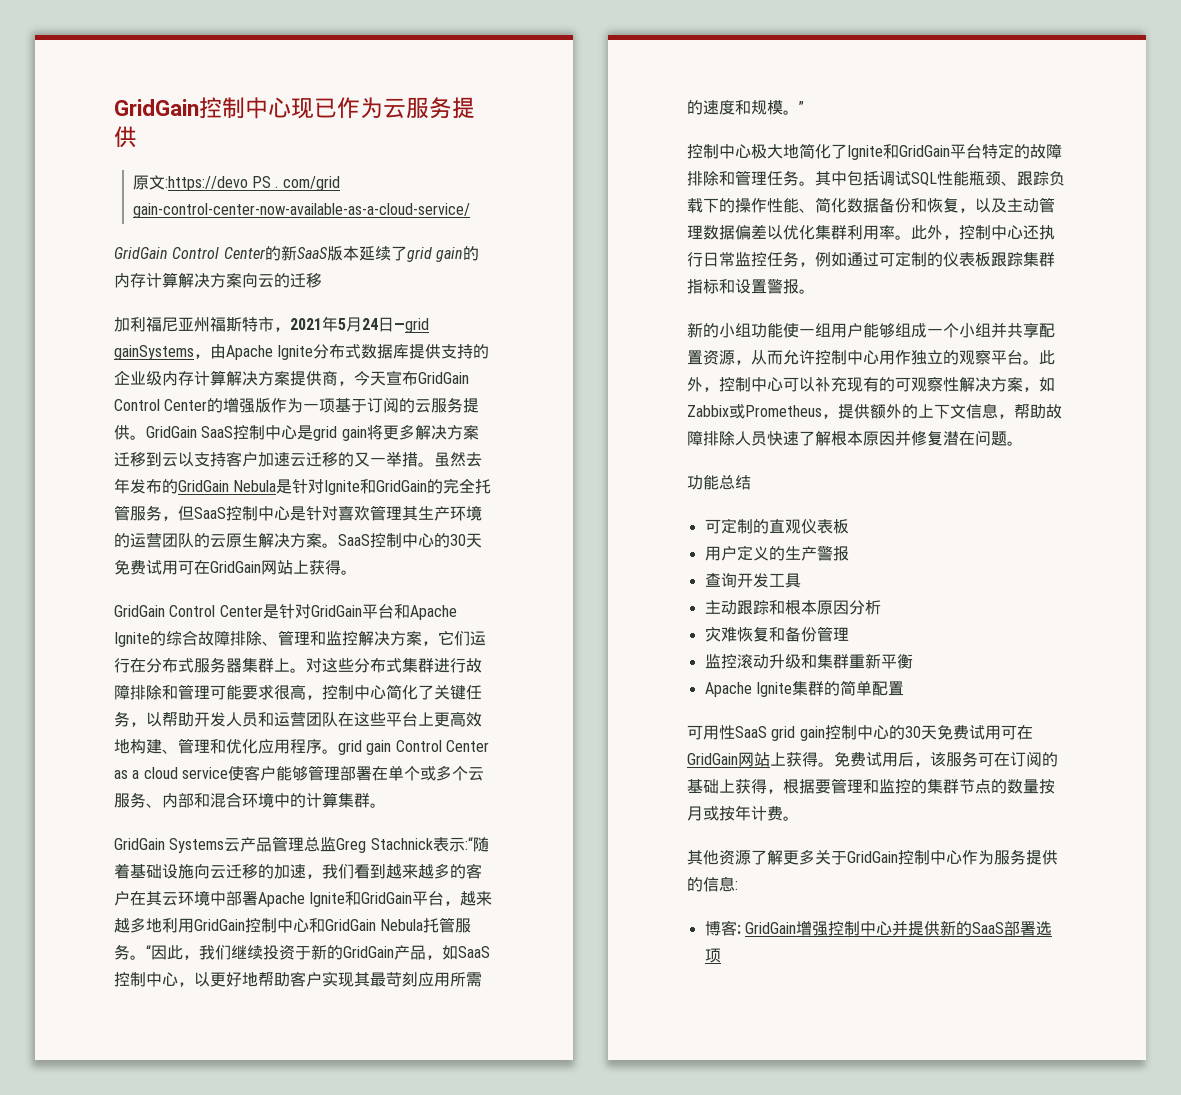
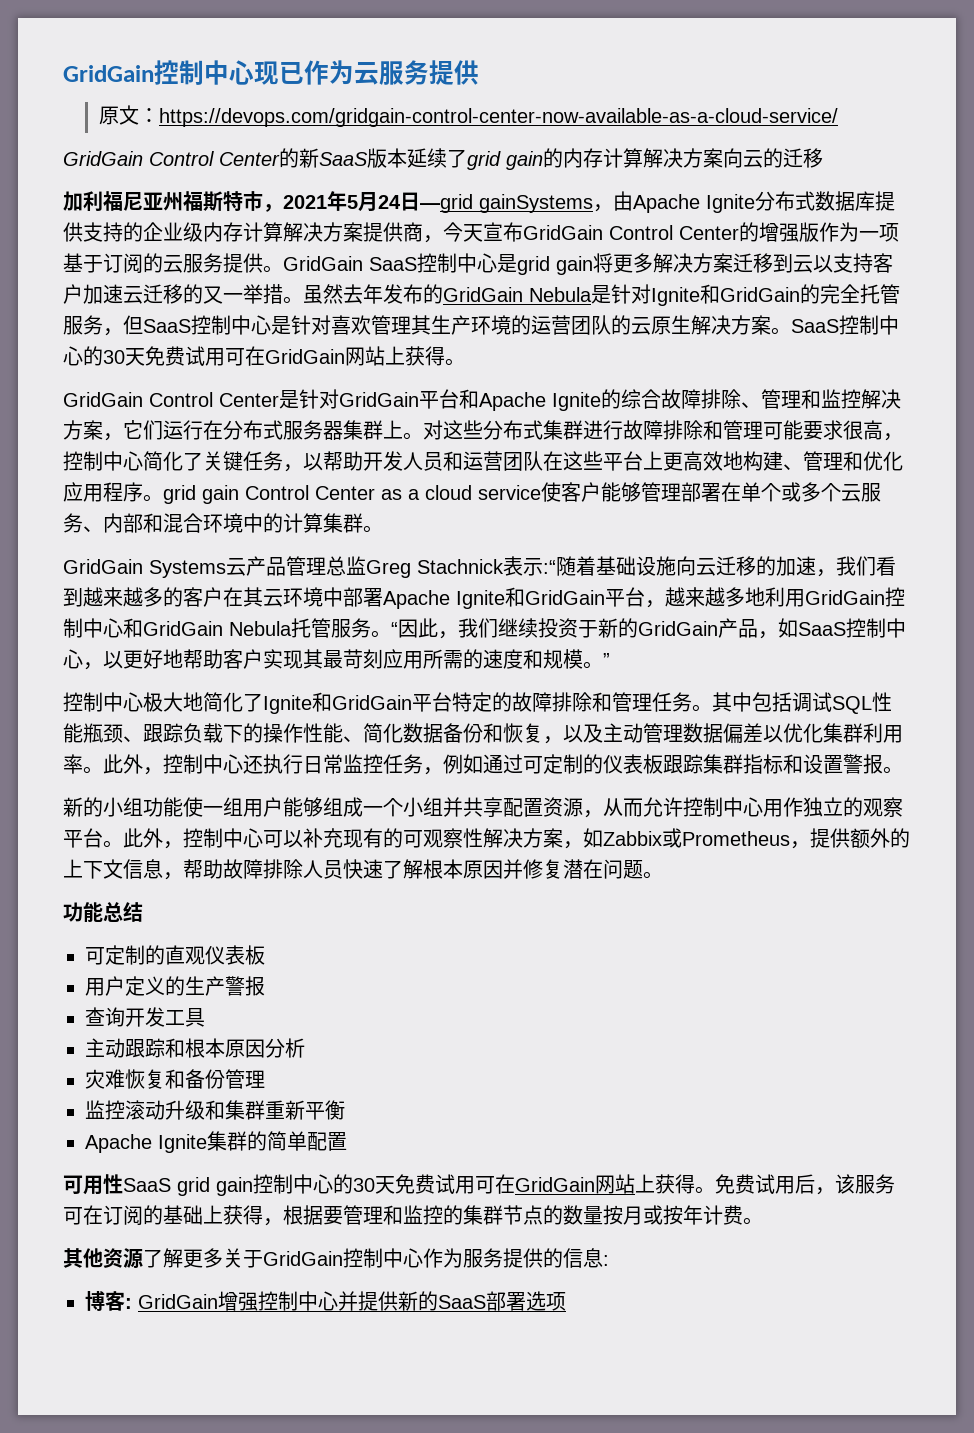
[164,176,340,191] [132,203,470,218] :https://devo PS . com/grid gain-control-center-now-available-as-a-cloud-service/ -> [139,108,839,127] ：https://devops.com/gridgain-control-center-now-available-as-a-cloud-service/

